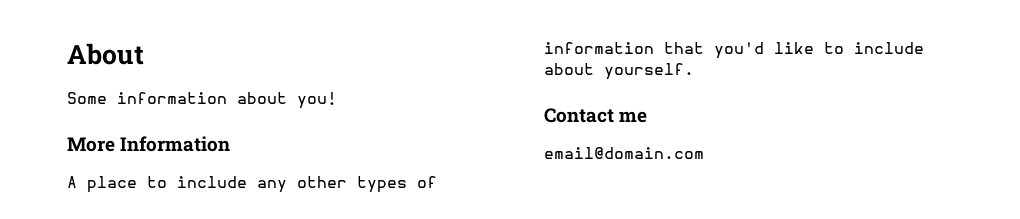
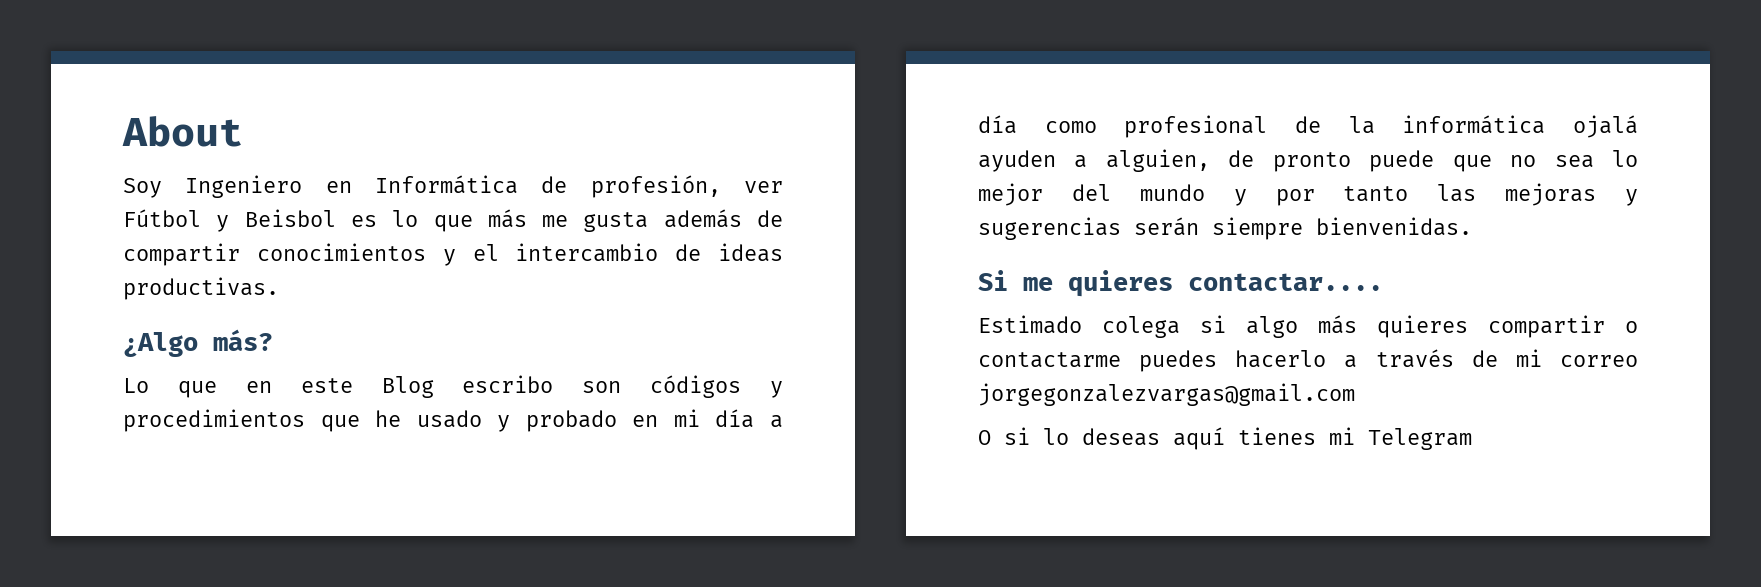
[67,92,337,109] [67,136,231,152] [67,176,437,193] [544,42,924,59] [544,63,694,80] [544,108,648,123] [544,147,704,159] Some information about you! // More Information // A place to include any other types of information that you'd like to include about yourself. // Contact me // email@domain.com -> [123,175,783,198] [123,209,783,232] [123,243,783,266] [123,277,279,300] [123,329,273,357] [123,375,783,398] [123,409,783,432] [978,115,1638,138] [978,149,1638,172] [978,183,1638,206] [978,217,1472,240] [978,270,1383,297] [978,315,1638,338] [978,349,1638,372] [978,383,1355,406] [978,427,1472,450] Soy Ingeniero en Informática de profesión, ver Fútbol y Beisbol es lo que más me gusta además de compartir conocimientos y el intercambio de ideas productivas. // ¿Algo más? // Lo que en este Blog escribo son códigos y procedimientos que he usado y probado en mi día a día como profesional de la informática ojalá ayuden a alguien, de pronto puede que no sea lo mejor del mundo y por tanto las mejoras y sugerencias serán siempre bienvenidas. // Si me quieres contactar.... // Estimado colega si algo más quieres compartir o contactarme puedes hacerlo a través de mi correo jorgegonzalezvargas@gmail.com // O si lo deseas aquí tienes mi Telegram

